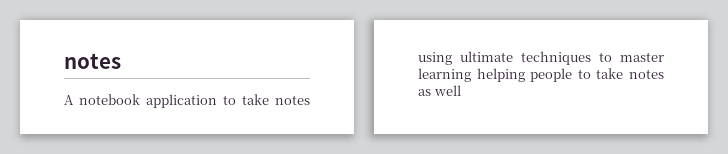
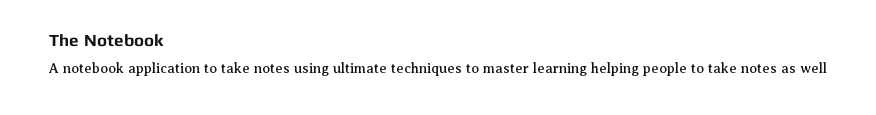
[64,53,121,69] notes -> [49,34,164,47] The Notebook

